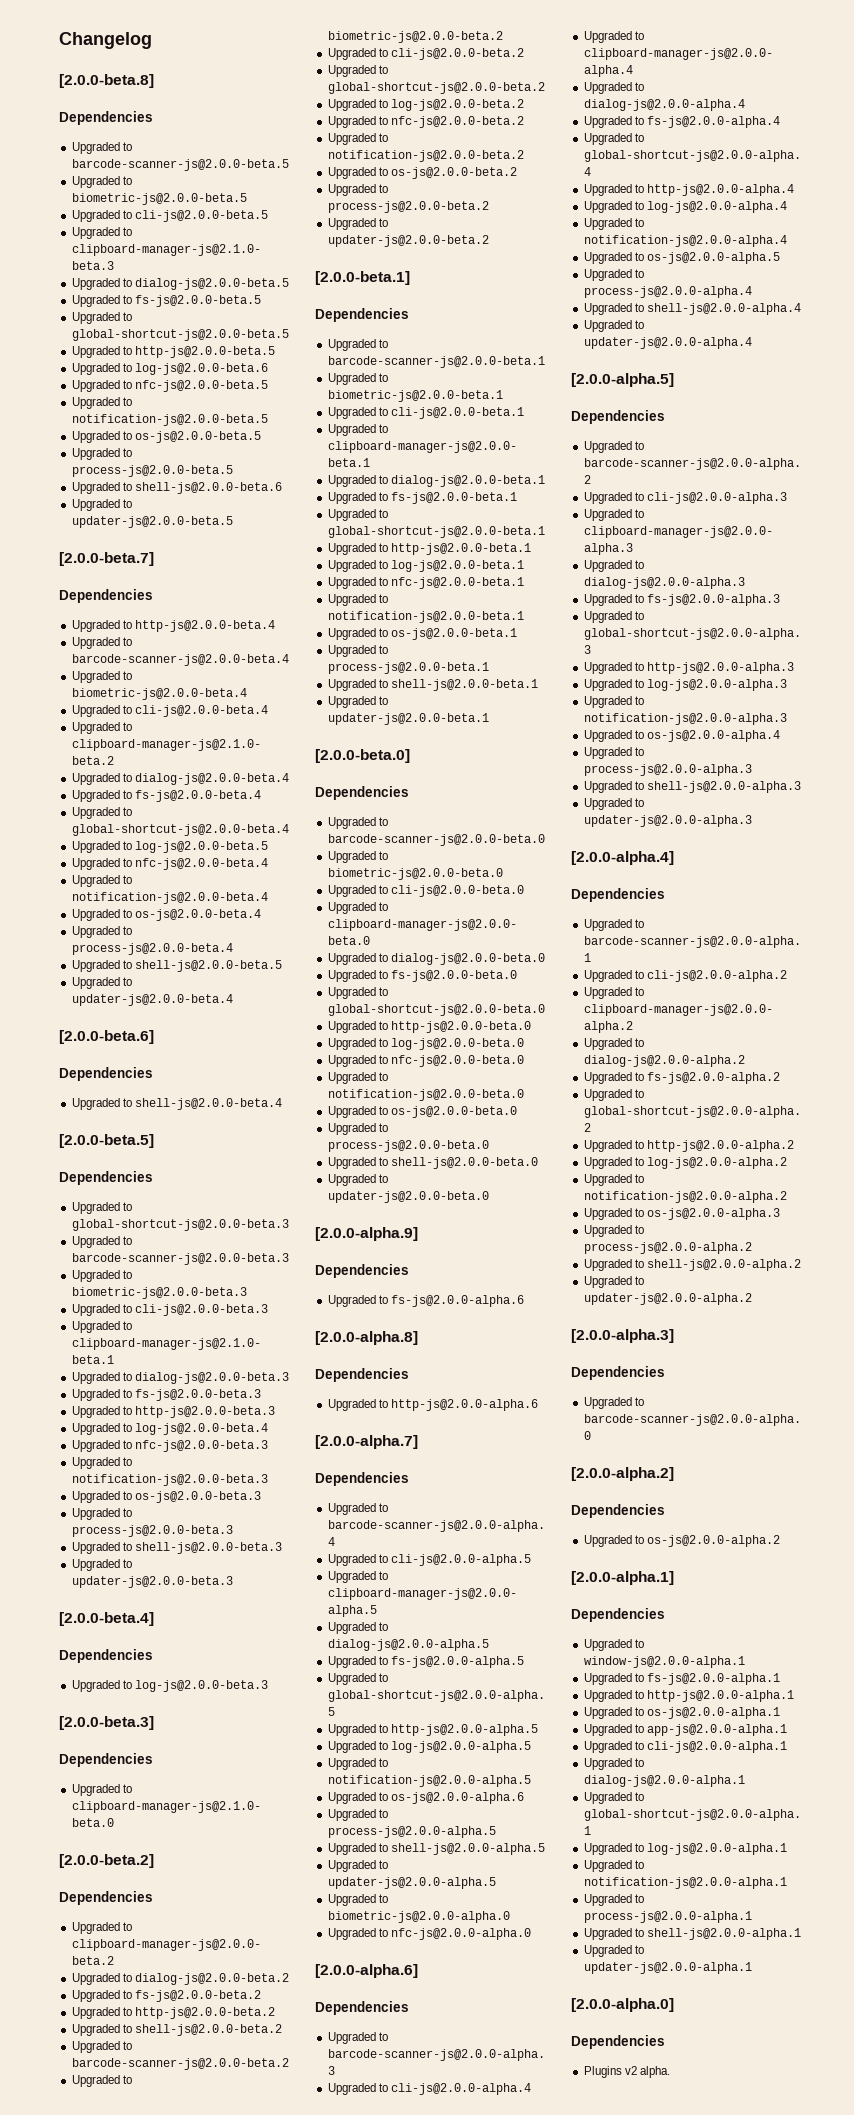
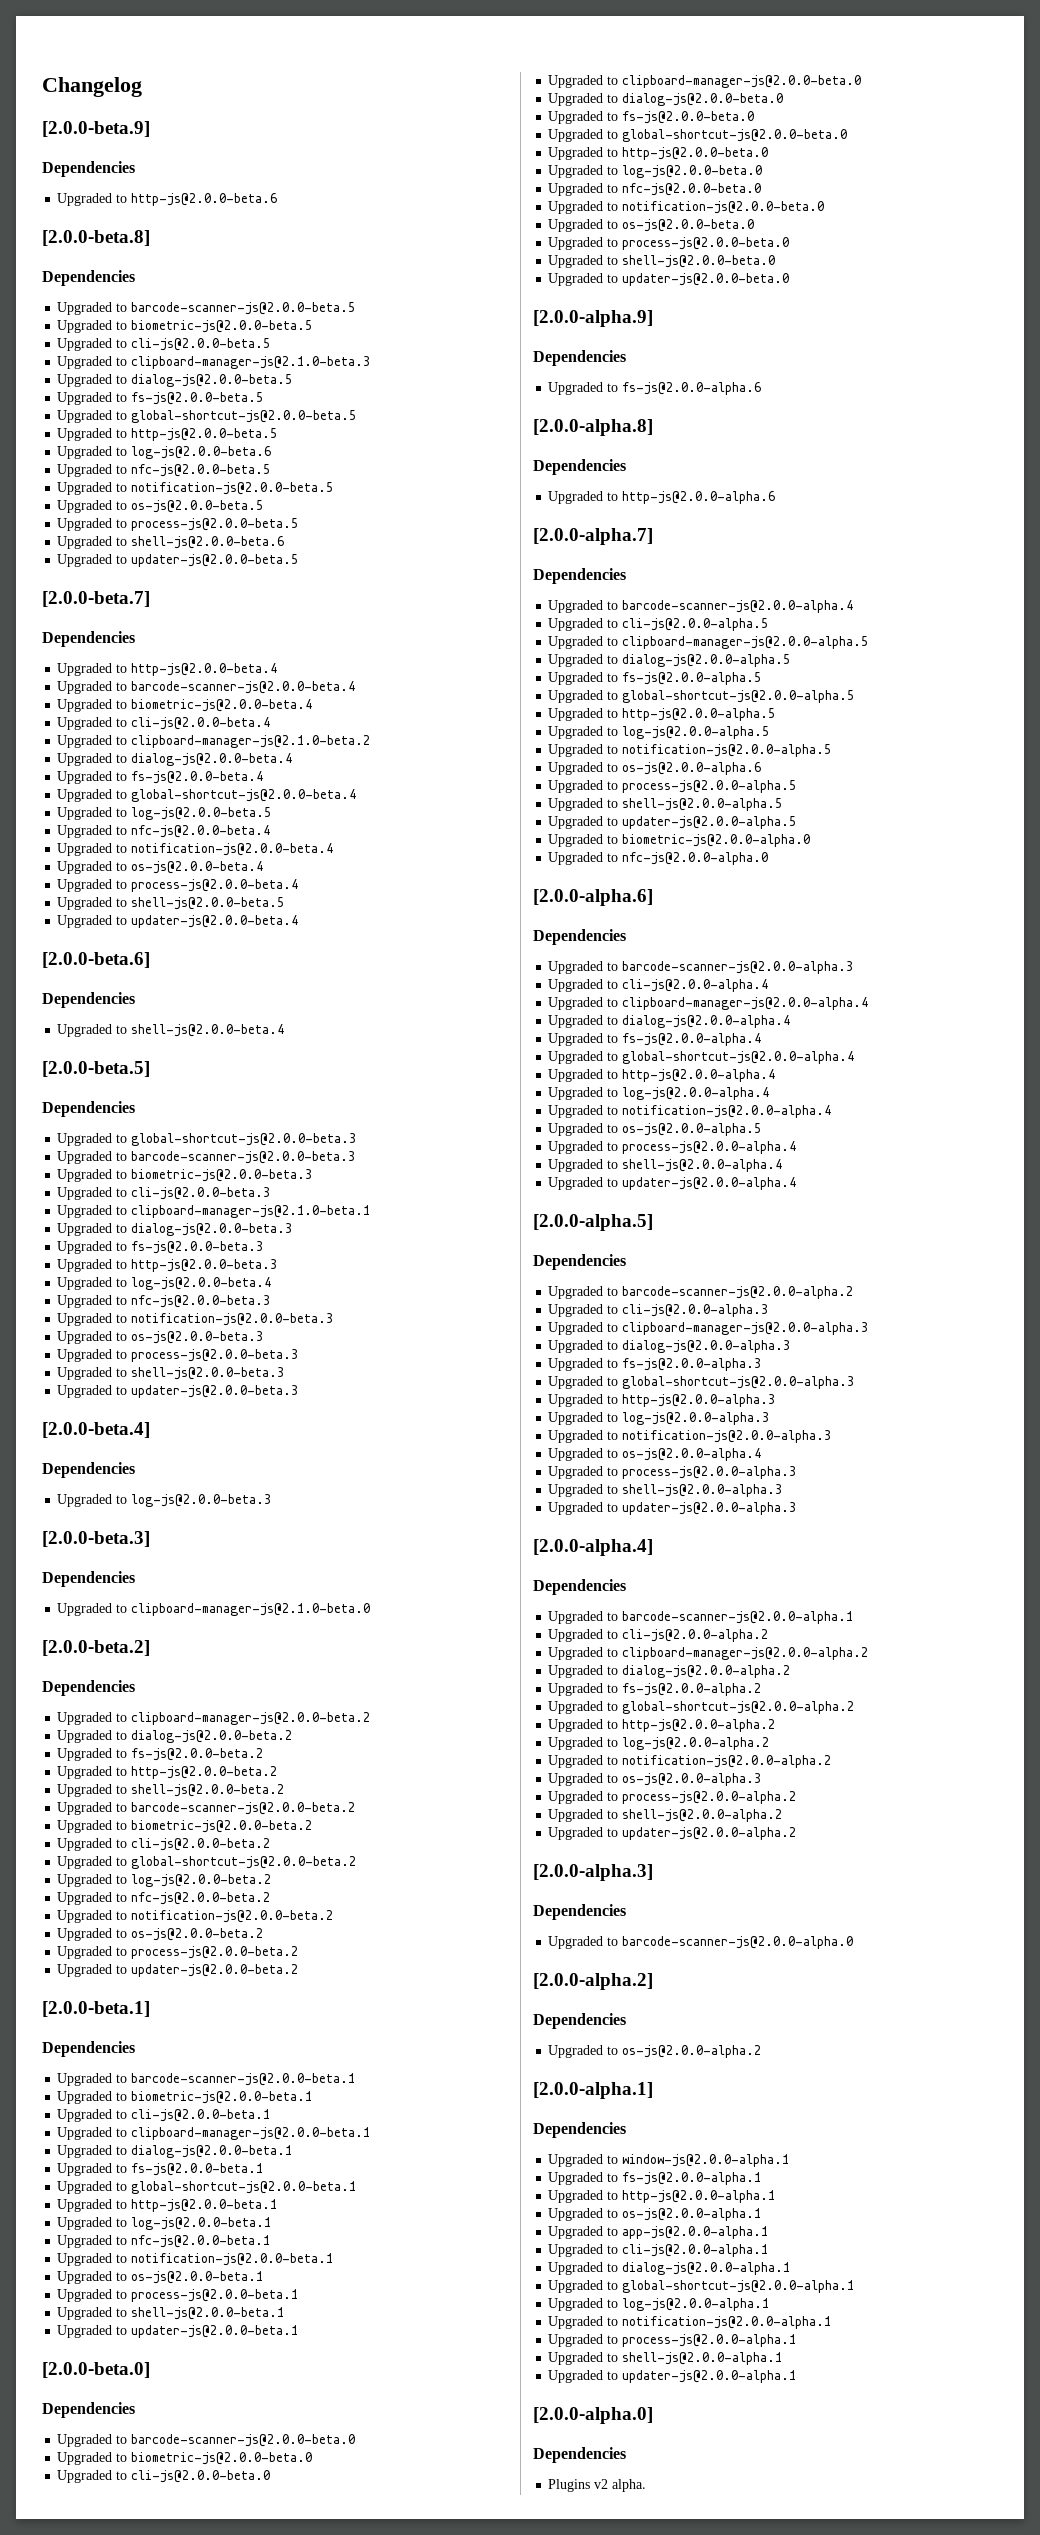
(152, 40) none -> [42,121,150,137] [42,161,135,177] [57,193,278,206] // [2.0.0-beta.9] // Dependencies // Upgraded to http-js@2.0.0-beta.6

